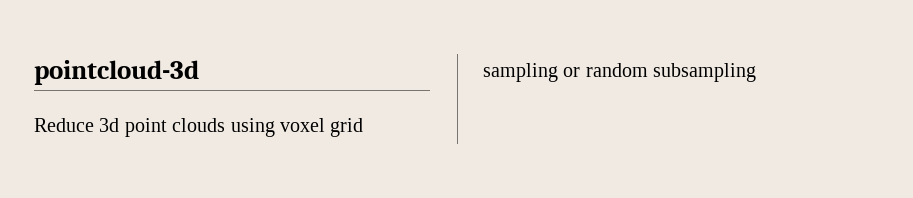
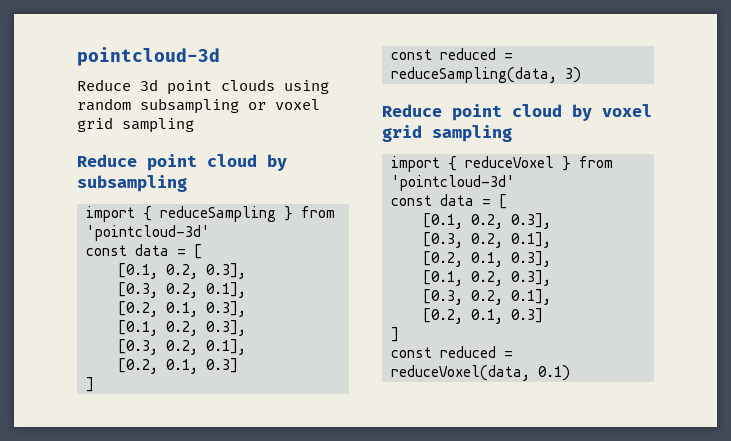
[280,118,364,137] [483,63,757,82] voxel grid sampling or random subsampling -> [77,98,320,114] [77,117,194,133] [77,154,287,171] [77,175,187,192] [86,206,335,222] [86,225,210,241] [86,244,202,259] [118,263,246,279] [118,282,246,298] [118,301,246,317] [118,320,246,336] [118,339,246,355] [118,358,238,374] [86,377,94,392] [391,48,513,60] [391,67,581,83] [382,104,652,121] [382,125,512,142] [391,156,613,172] [391,175,515,191] [391,194,507,209] [423,213,551,229] [423,232,551,248] [423,251,551,267] [423,270,551,286] [423,289,551,305] [423,308,543,324] [391,327,399,342] [391,346,513,358] [391,365,570,381] random subsampling or voxel grid sampling // Reduce point cloud by subsampling // import { reduceSampling } from 'pointcloud-3d' // const data = [ // [0.1, 0.2, 0.3], // [0.3, 0.2, 0.1], // [0.2, 0.1, 0.3], // [0.1, 0.2, 0.3], // [0.3, 0.2, 0.1], // [0.2, 0.1, 0.3] // ] // const reduced = reduceSampling(data, 3) // Reduce point cloud by voxel grid sampling // import { reduceVoxel } from 'pointcloud-3d' // const data = [ // [0.1, 0.2, 0.3], // [0.3, 0.2, 0.1], // [0.2, 0.1, 0.3], // [0.1, 0.2, 0.3], // [0.3, 0.2, 0.1], // [0.2, 0.1, 0.3] // ] // const reduced = reduceVoxel(data, 0.1)

